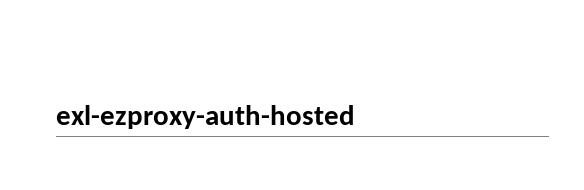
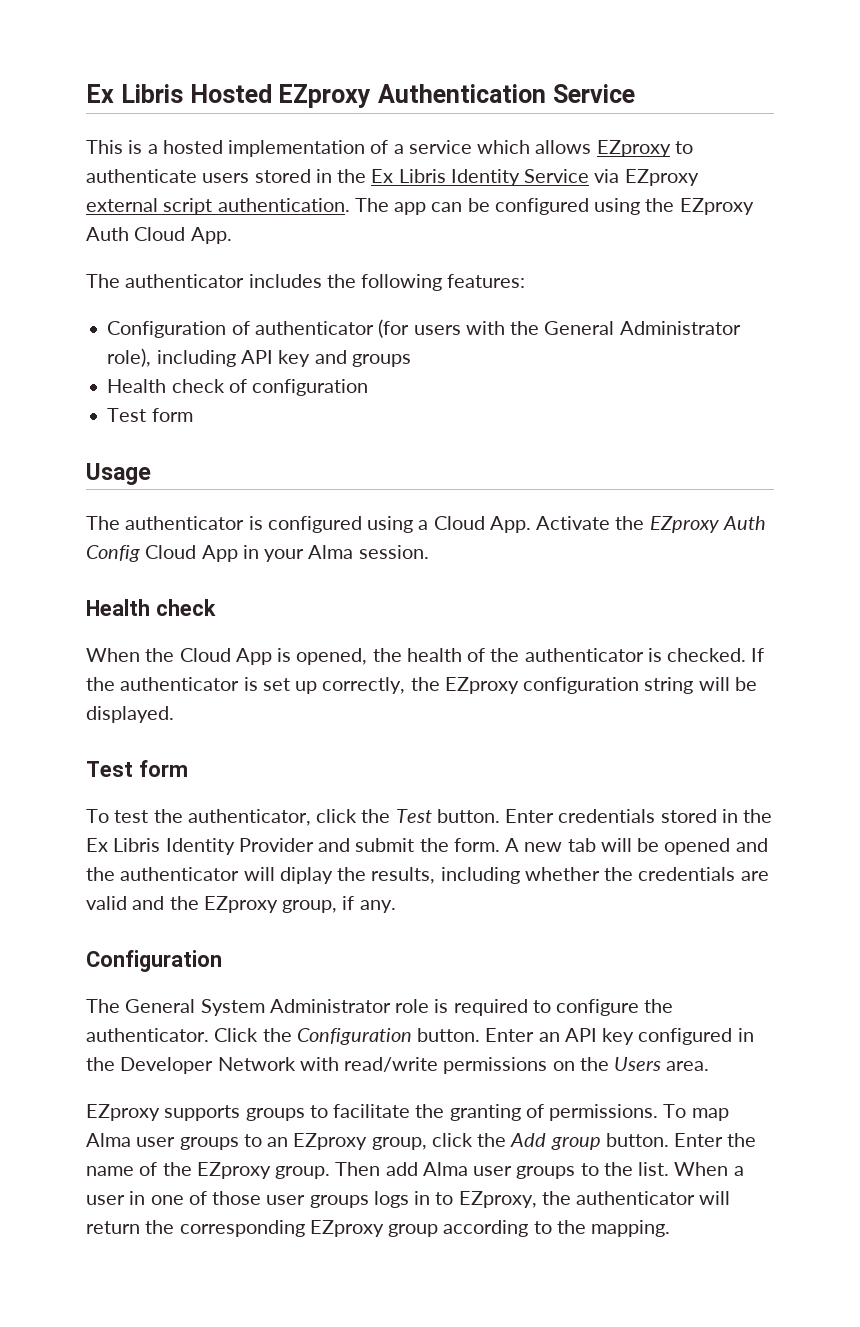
[56,105,355,129] exl-ezproxy-auth-hosted -> [86,84,635,108] [86,140,693,157] [86,169,699,186] [86,198,754,215] [86,227,232,244] [86,274,526,291] [107,319,741,338] [107,348,411,367] [107,379,369,396] [107,408,193,422] [86,463,151,485] [86,516,766,533] [86,545,429,562] [86,599,216,616] [86,648,765,665] [86,677,757,694] [86,706,174,723] [86,760,188,777] [86,809,773,826] [86,838,768,855] [86,867,769,884] [86,896,396,913] [86,950,222,972] [86,999,674,1016] [86,1028,754,1045] [86,1057,710,1074] [86,1104,729,1121] [86,1133,757,1150] [86,1162,744,1179] [86,1191,731,1208] [86,1220,671,1237] Ex Libris Hosted EZproxy Authentication Service // This is a hosted implementation of a service which allows EZproxy to authenticate users stored in the Ex Libris Identity Service via EZproxy external script authentication. The app can be configured using the EZproxy Auth Cloud App. // The authenticator includes the following features: // Configuration of authenticator (for users with the General Administrator role), including API key and groups // Health check of configuration // Test form // Usage // The authenticator is configured using a Cloud App. Activate the EZproxy Auth Config Cloud App in your Alma session. // Health check // When the Cloud App is opened, the health of the authenticator is checked. If the authenticator is set up correctly, the EZproxy configuration string will be displayed. // Test form // To test the authenticator, click the Test button. Enter credentials stored in the Ex Libris Identity Provider and submit the form. A new tab will be opened and the authenticator will diplay the results, including whether the credentials are valid and the EZproxy group, if any. // Configuration // The General System Administrator role is required to configure the authenticator. Click the Configuration button. Enter an API key configured in the Developer Network with read/write permissions on the Users area. // EZproxy supports groups to facilitate the granting of permissions. To map Alma user groups to an EZproxy group, click the Add group button. Enter the name of the EZproxy group. Then add Alma user groups to the list. When a user in one of those user groups logs in to EZproxy, the authenticator will return the corresponding EZproxy group according to the mapping.

